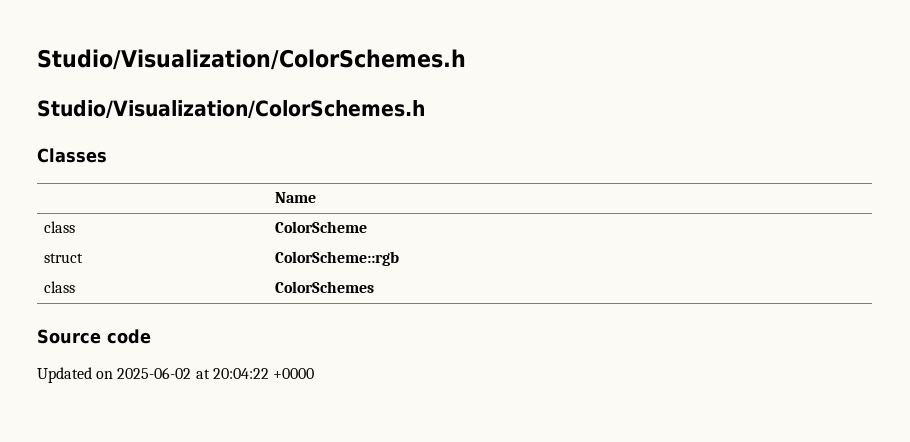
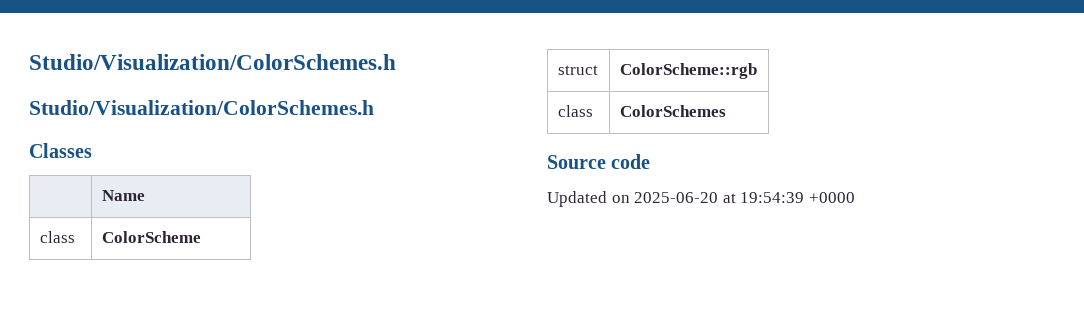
[117,367,269,379] 2025-06-02 at 20:04:22 -> [634,192,805,203] 2025-06-20 at 19:54:39

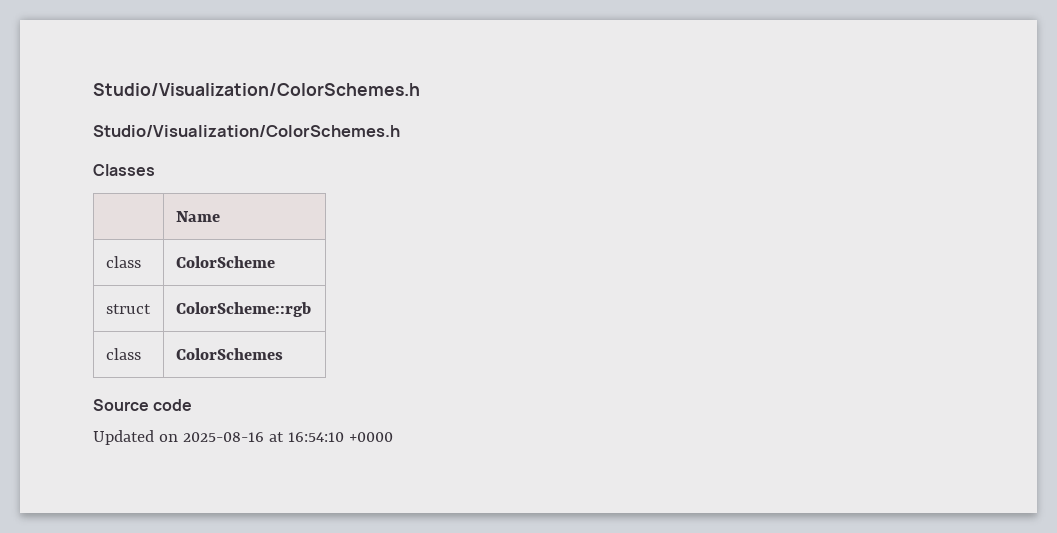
[634,192,805,203] 2025-06-20 at 19:54:39 -> [182,432,344,442] 2025-08-16 at 16:54:10

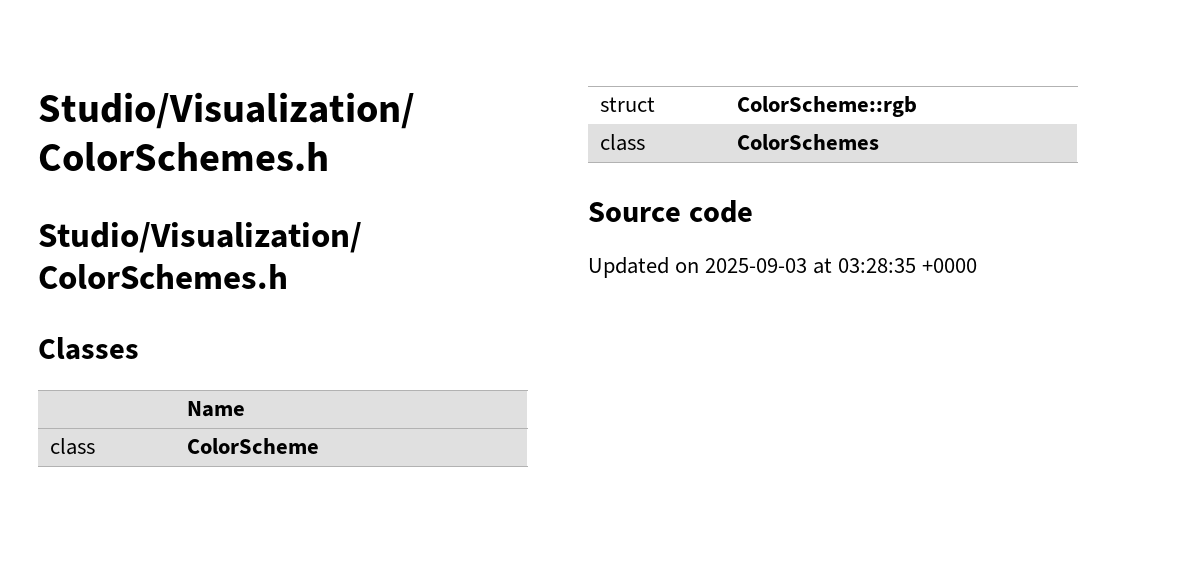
[182,432,344,442] 2025-08-16 at 16:54:10 -> [705,258,917,274] 2025-09-03 at 03:28:35

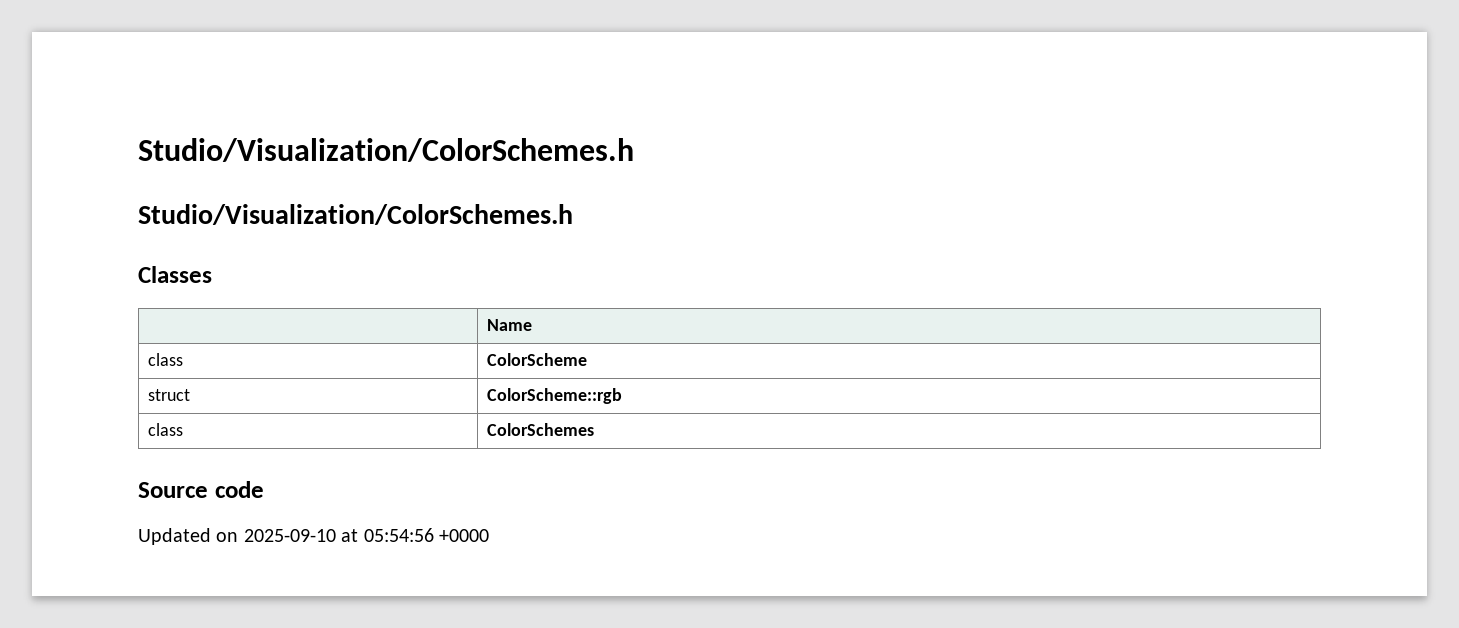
[705,258,917,274] 2025-09-03 at 03:28:35 -> [243,528,434,542] 2025-09-10 at 05:54:56

